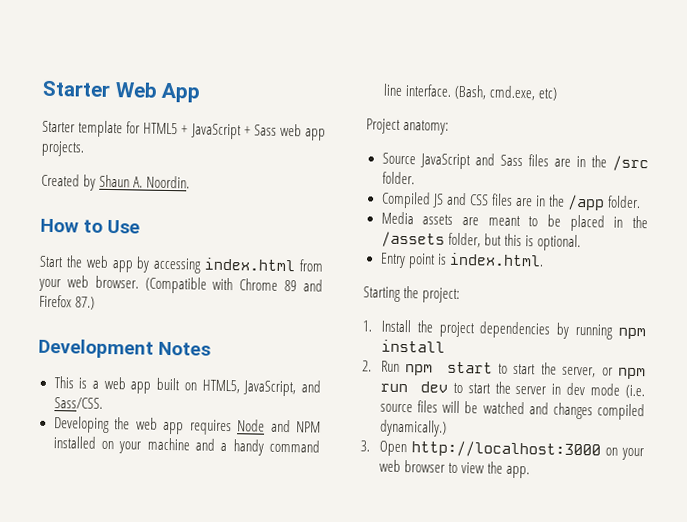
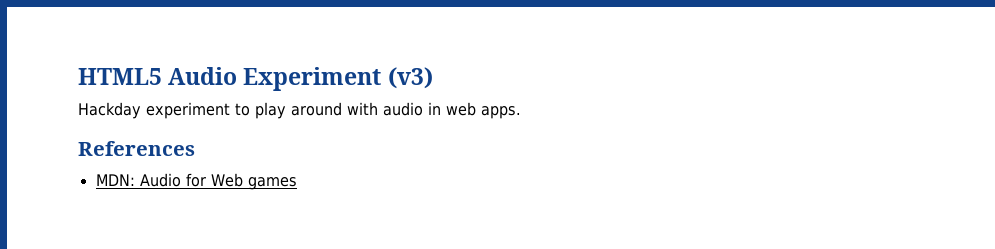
[42,80,202,103] [42,120,326,141] [41,140,85,157] [41,173,191,191] [40,218,141,234] [39,255,324,274] [38,275,323,294] [39,294,96,310] [38,338,212,359] [53,376,322,397] [53,397,103,409] [53,416,321,436] [52,436,320,456] [382,83,557,101] [366,118,450,135] [381,152,649,172] [381,171,415,185] [380,191,641,211] [380,211,648,232] [380,231,581,252] [379,252,544,269] [363,286,461,304] [362,319,646,340] [380,339,445,353] [362,360,646,380] [379,381,645,399] [379,400,645,421] [379,419,447,437] [360,440,644,461] [378,459,531,479] Starter Web App // Starter template for HTML5 + JavaScript + Sass web app projects. // Created by Shaun A. Noordin. // How to Use // Start the web app by accessing index.html from your web browser. (Compatible with Chrome 89 and Firefox 87.) // Development Notes // This is a web app built on HTML5, JavaScript, and Sass/CSS. // Developing the web app requires Node and NPM installed on your machine and a handy command line interface. (Bash, cmd.exe, etc) // Project anatomy: // Source JavaScript and Sass files are in the /src folder. // Compiled JS and CSS files are in the /app folder. // Media assets are meant to be placed in the /assets folder, but this is optional. // Entry point is index.html. // Starting the project: // 1. Install the project dependencies by running npm install // 2. Run npm start to start the server, or npm run dev to start the server in dev mode (i.e. source files will be watched and changes compiled dynamically.) // 3. Open http://localhost:3000 on your web browser to view the app. -> [78,67,433,91] [78,102,521,119] [78,141,195,156] [95,173,297,190] HTML5 Audio Experiment (v3) // Hackday experiment to play around with audio in web apps. // References // MDN: Audio for Web games

